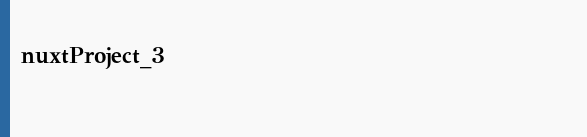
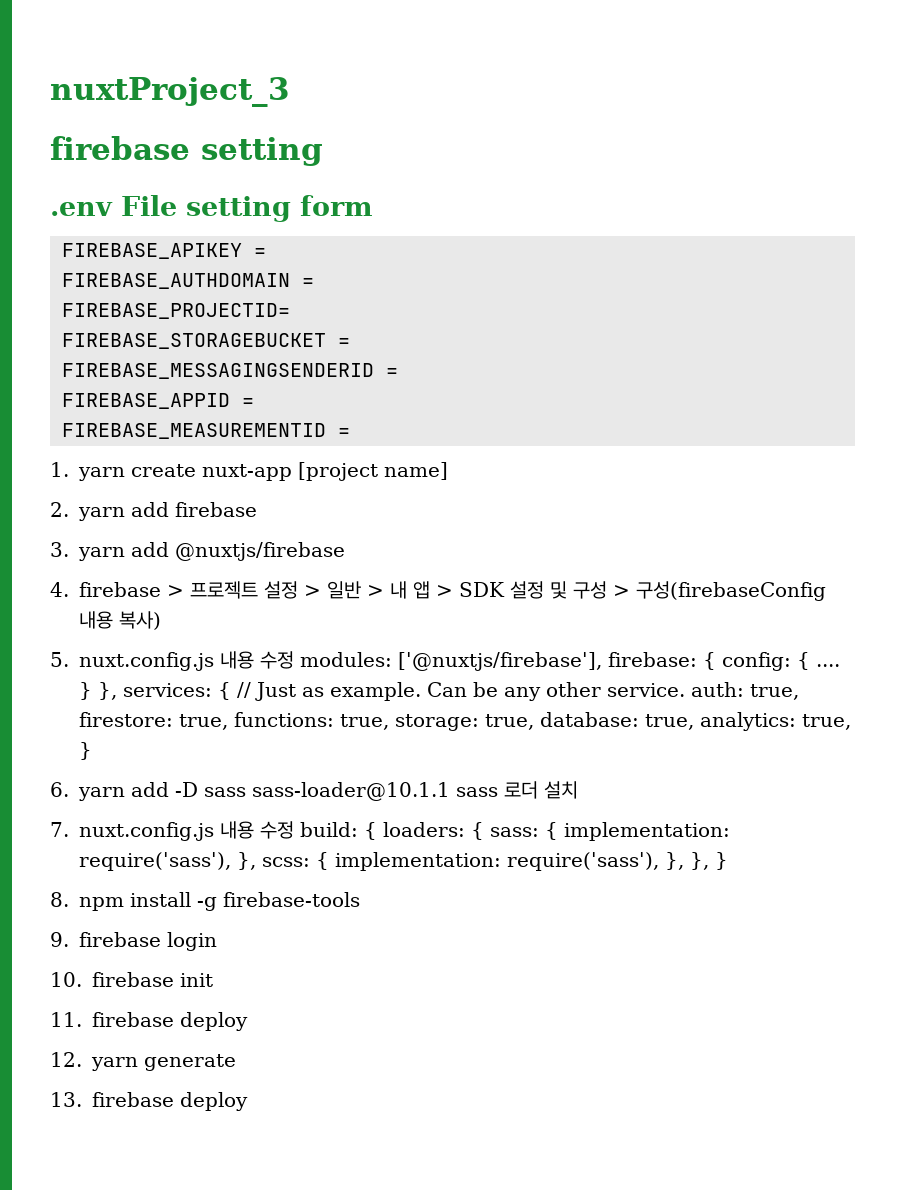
(165, 58) none -> [50,136,323,166] [50,195,373,222] [62,243,266,259] [62,273,314,289] [62,303,290,319] [62,333,350,349] [62,363,398,379] [62,393,254,409] [62,423,350,439] [50,462,448,481] [50,502,257,521] [50,542,345,561] [50,581,826,601] [79,611,161,630] [50,651,840,671] [79,682,799,701] [79,712,851,731] [79,742,92,760] [50,781,578,801] [50,821,730,841] [79,852,728,871] [50,892,360,911] [50,932,217,951] [50,972,213,987] [50,1012,248,1031] [50,1052,236,1071] [50,1092,248,1111] // firebase setting // .env File setting form // FIREBASE_APIKEY = // FIREBASE_AUTHDOMAIN = // FIREBASE_PROJECTID= // FIREBASE_STORAGEBUCKET = // FIREBASE_MESSAGINGSENDERID = // FIREBASE_APPID = // FIREBASE_MEASUREMENTID = // 1. yarn create nuxt-app [project name] // 2. yarn add firebase // 3. yarn add @nuxtjs/firebase // 4. firebase > 프로젝트 설정 > 일반 > 내 앱 > SDK 설정 및 구성 > 구성(firebaseConfig 내용 복사) // 5. nuxt.config.js 내용 수정 modules: ['@nuxtjs/firebase'], firebase: { config: { .... } }, services: { // Just as example. Can be any other service. auth: true, firestore: true, functions: true, storage: true, database: true, analytics: true, } // 6. yarn add -D sass sass-loader@10.1.1 sass 로더 설치 // 7. nuxt.config.js 내용 수정 build: { loaders: { sass: { implementation: require('sass'), }, scss: { implementation: require('sass'), }, }, } // 8. npm install -g firebase-tools // 9. firebase login // 10. firebase init // 11. firebase deploy // 12. yarn generate // 13. firebase deploy

